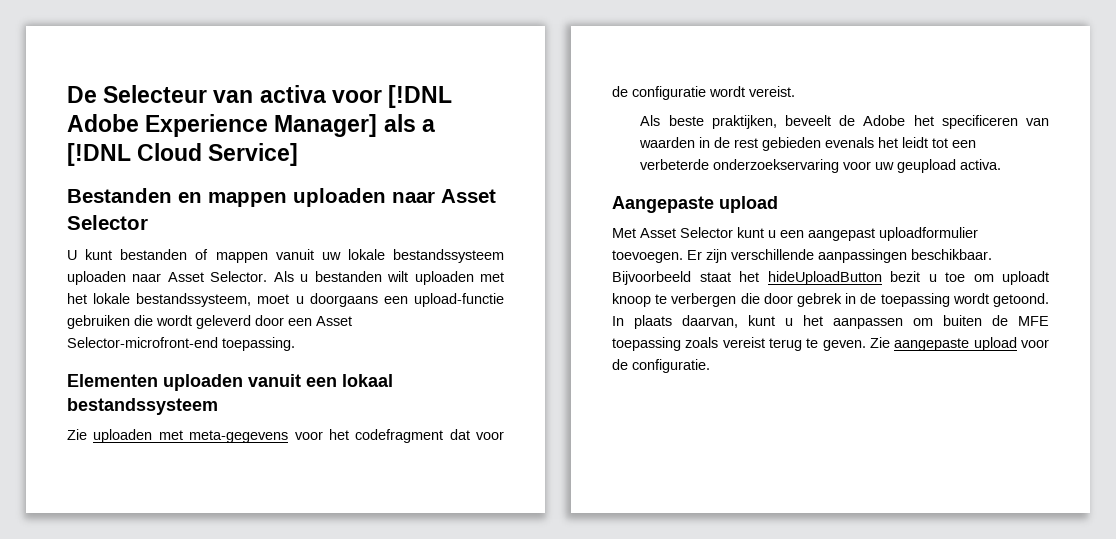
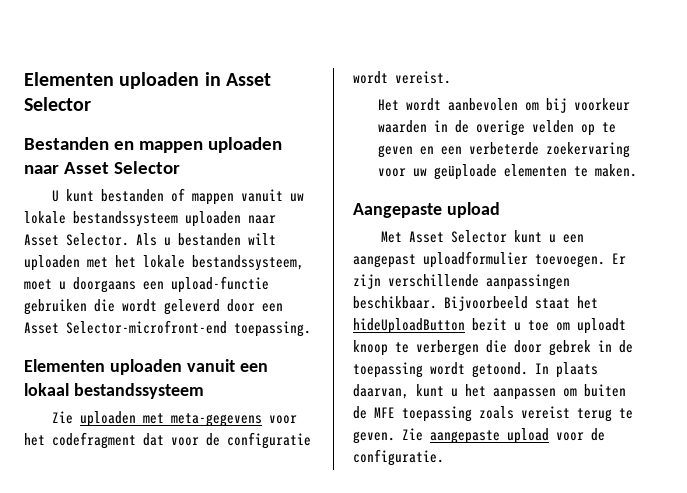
[67,85,453,108] [67,114,435,137] [67,143,299,166] De Selecteur van activa voor [!DNL Adobe Experience Manager] als a [!DNL Cloud Service] -> [24,72,271,89] [24,97,91,111] Elementen uploaden in Asset Selector
[640,115,1049,129] [639,137,949,151] Als beste praktijken, beveelt de Adobe het specificeren van waarden in de rest gebieden evenals het leidt tot -> [378,98,631,113] [378,120,617,136] [378,145,435,158] Het wordt aanbevolen om bij voorkeur waarden in de overige velden op te geven en
[713,159,840,173] onderzoekservaring -> [546,142,631,158] zoekervaring
[897,159,1002,173] geupload activa. -> [434,164,638,180] geüploade elementen te maken.

